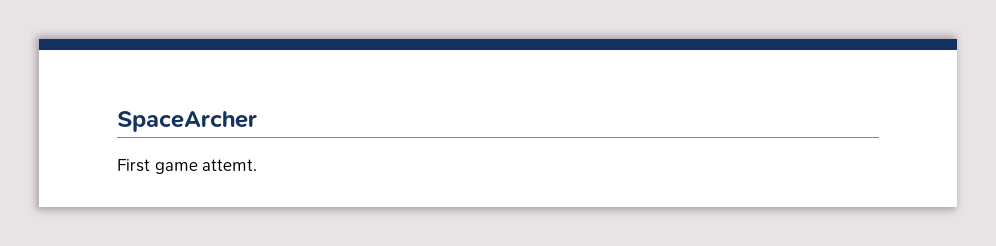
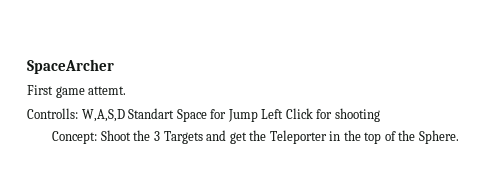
(258, 165) none -> [27,108,380,122] [52,130,459,144] // Controlls: W,A,S,D Standart Space for Jump Left Click for shooting // Concept: Shoot the 3 Targets and get the Teleporter in the top of the Sphere.

